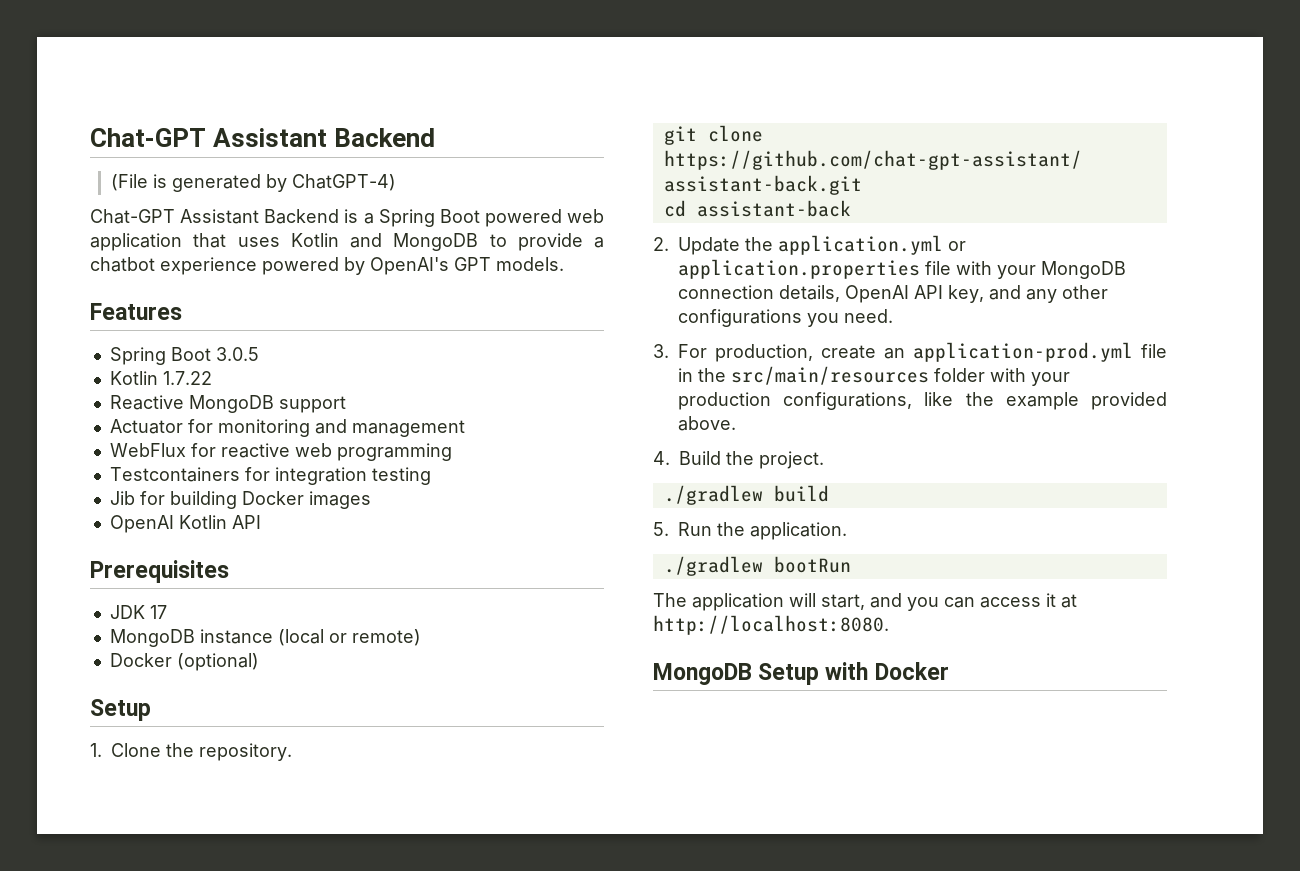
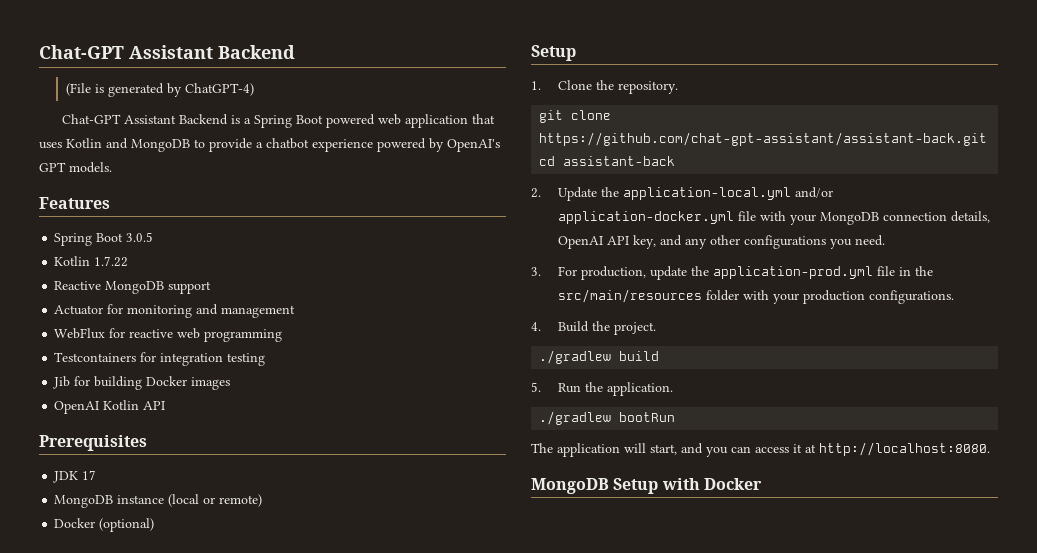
[778,235,966,255] [678,259,920,279] application.yml or application.properties -> [622,187,833,200] [557,211,734,224] application-local.yml and/or application-docker.yml
[821,345,905,359] create an -> [649,266,709,280] update the
[783,392,1167,410] [678,416,736,431] configurations, like the example provided above. -> [868,290,954,304] configurations.

